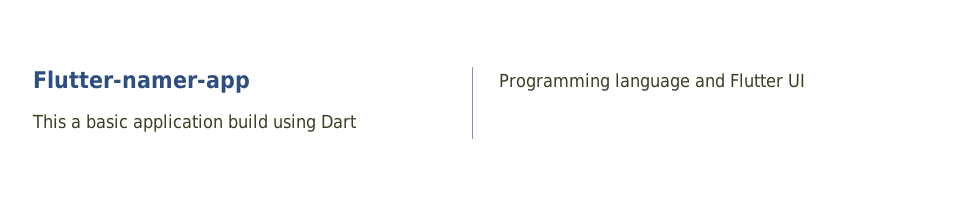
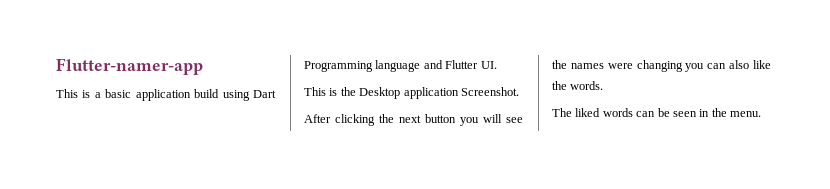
(66, 121) none -> [82,90,91,98] is
[788,73,805,88] UI -> [480,61,497,69] [304,87,519,99] [304,114,523,126] [552,60,771,72] [552,81,604,90] [552,108,761,117] UI. // This is the Desktop application Screenshot. // After clicking the next button you will see the names were changing you can also like the words. // The liked words can be seen in the menu.

